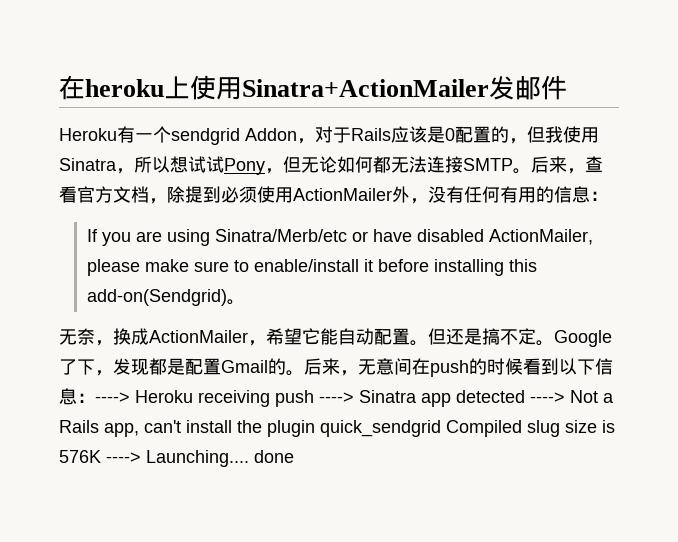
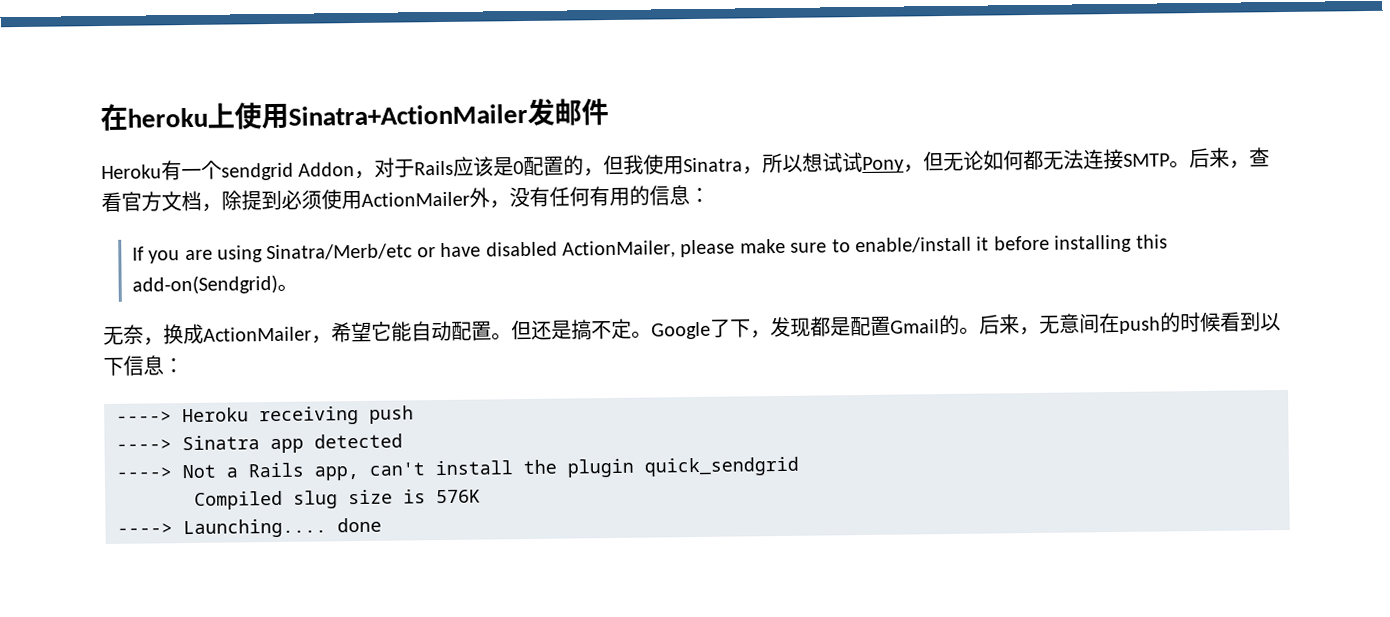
(95, 398) none -> (184, 366) //
(314, 398) none -> (414, 414) //
(525, 396) none -> (403, 441) //
(441, 428) none -> (799, 466) //
(101, 456) none -> (481, 496) //

